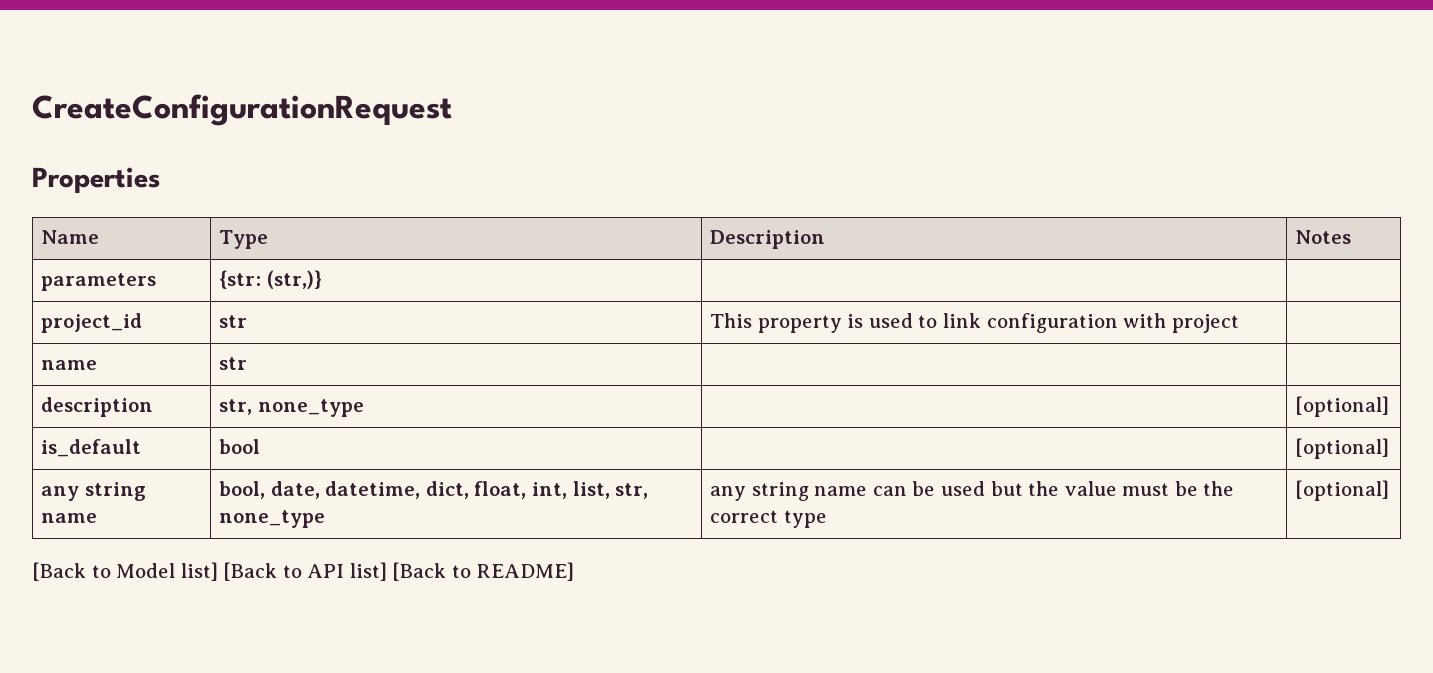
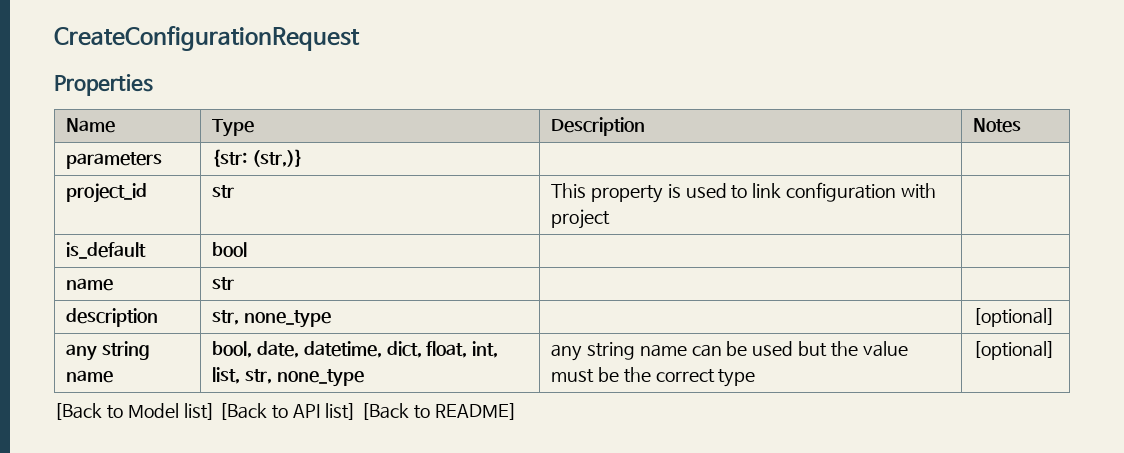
(1239, 323) none -> [66,242,147,259] [212,242,248,257] // is_default | bool | |
[41,439,142,457] [219,439,261,454] [1295,438,1390,459] // is_default | bool | | [optional] -> (1056, 317) none

